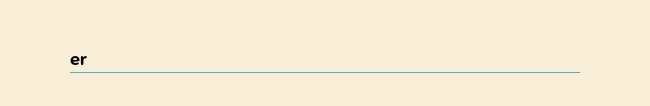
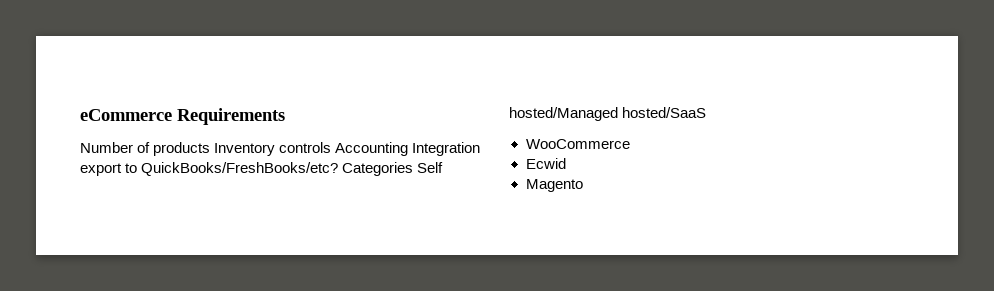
[70,55,87,66] er -> [80,108,285,125] [80,142,481,156] [80,162,444,176] [509,107,707,121] [525,139,630,149] [525,158,566,169] [525,179,583,192] eCommerce Requirements // Number of products Inventory controls Accounting Integration export to QuickBooks/FreshBooks/etc? Categories Self hosted/Managed hosted/SaaS // WooCommerce // Ecwid // Magento

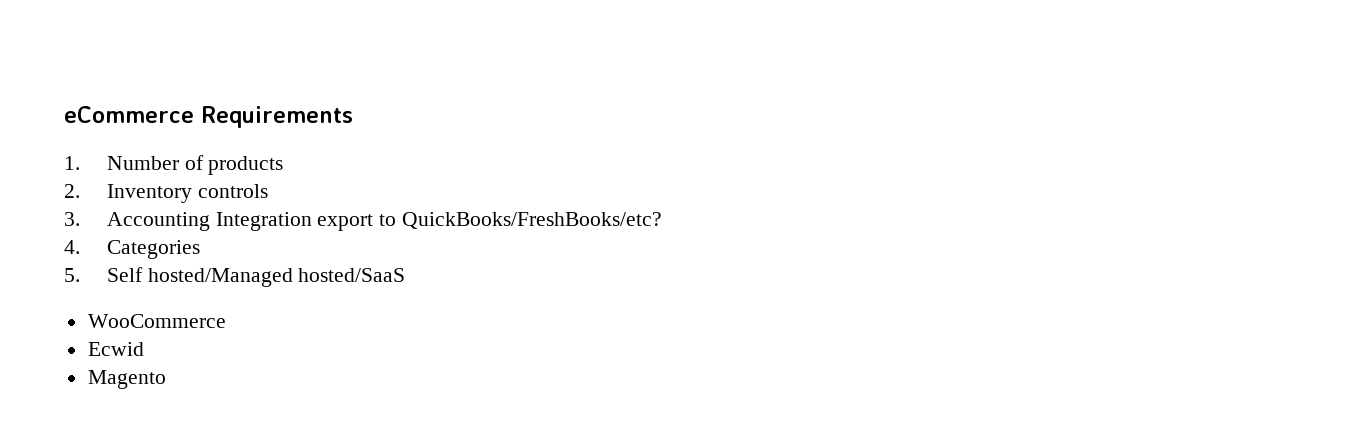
(285, 116) none -> [64,156,80,170] 1.
(211, 149) none -> [64,184,80,198] // 2.
(332, 147) none -> [64,212,80,226] // 3.
(339, 169) none -> [64,240,80,254] // 4.
(414, 169) none -> [64,268,80,282] // 5.

